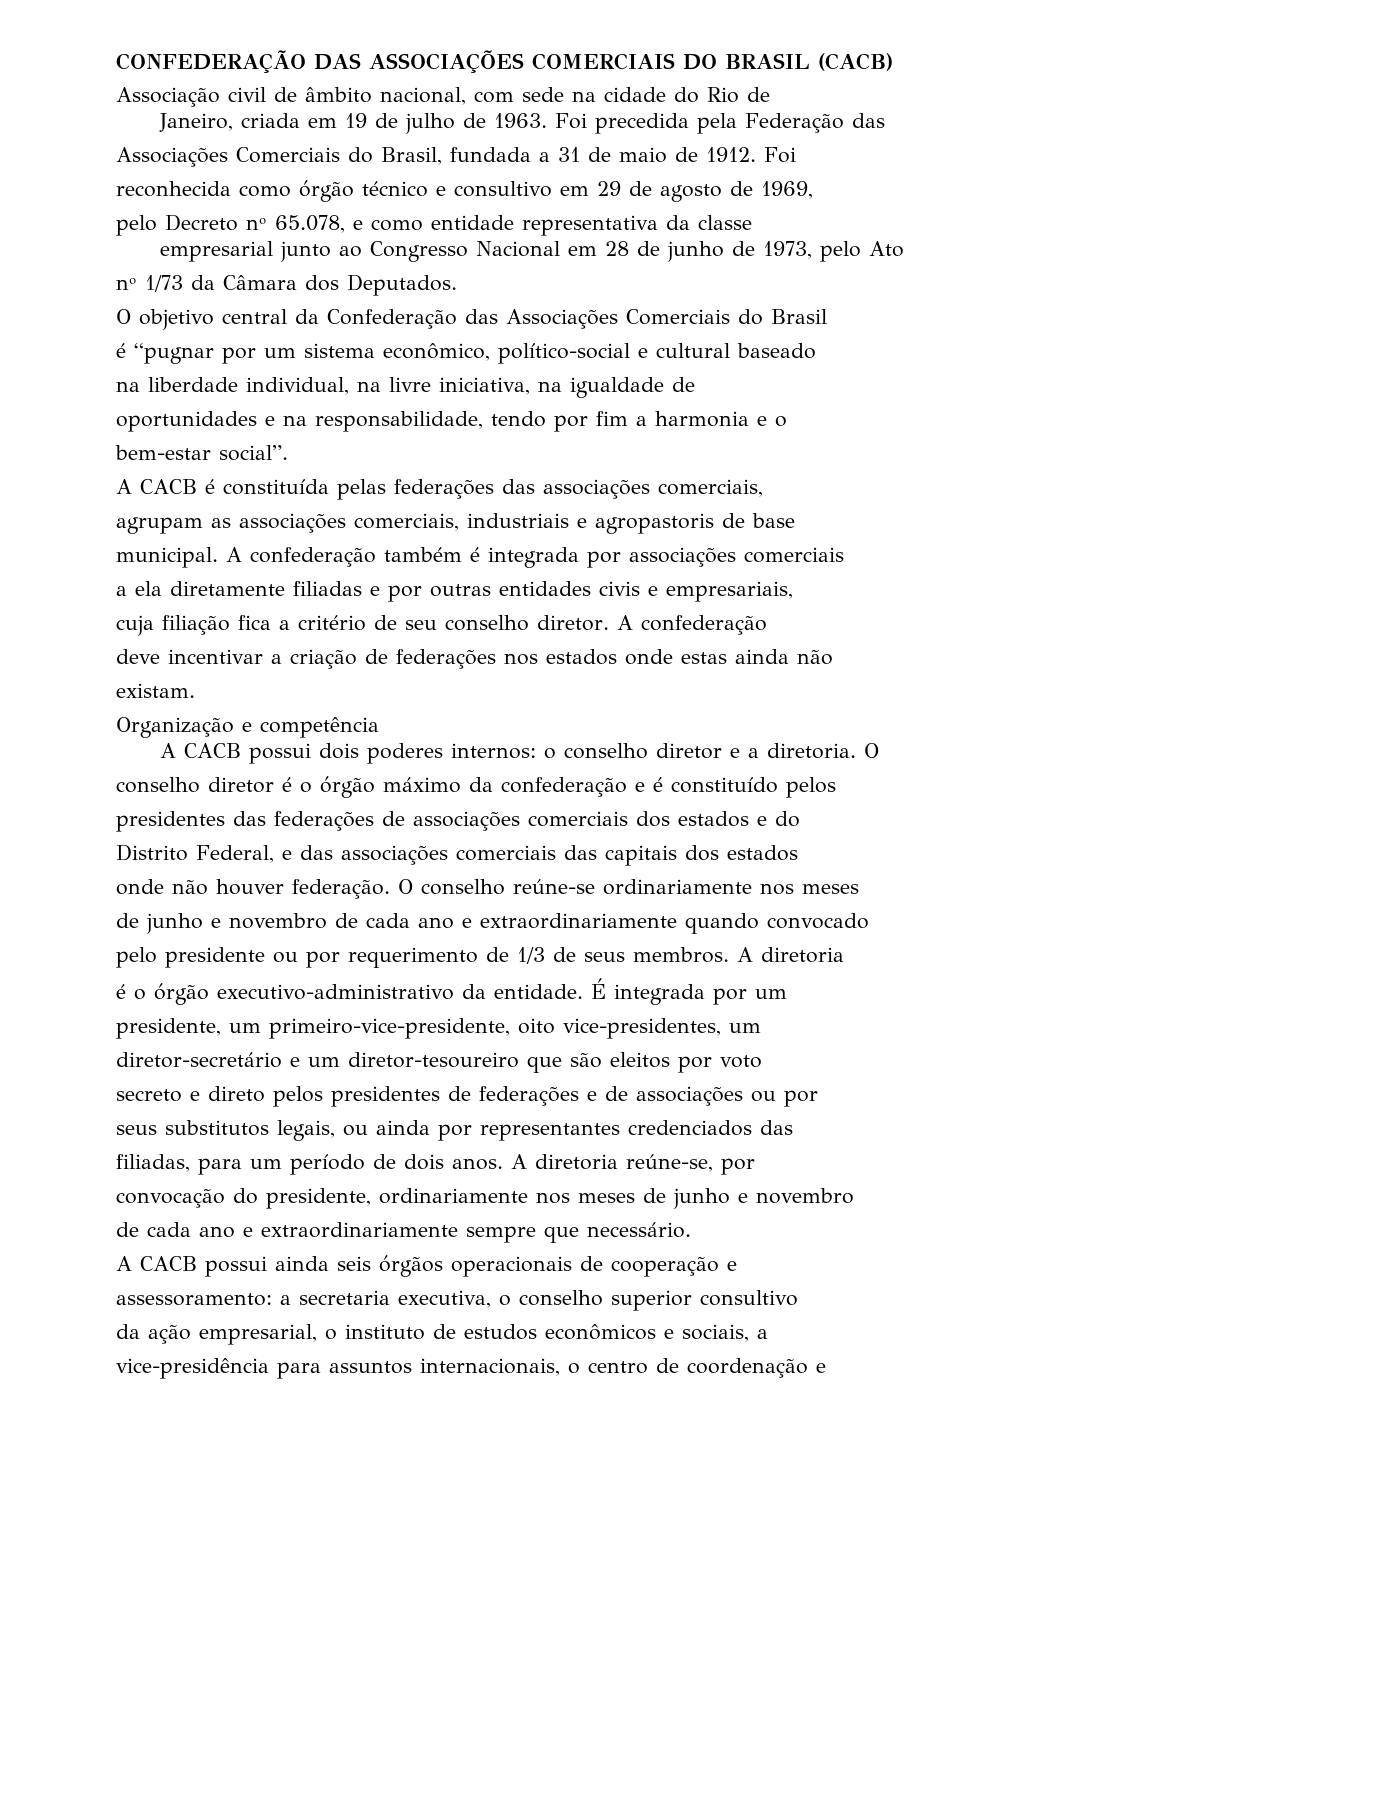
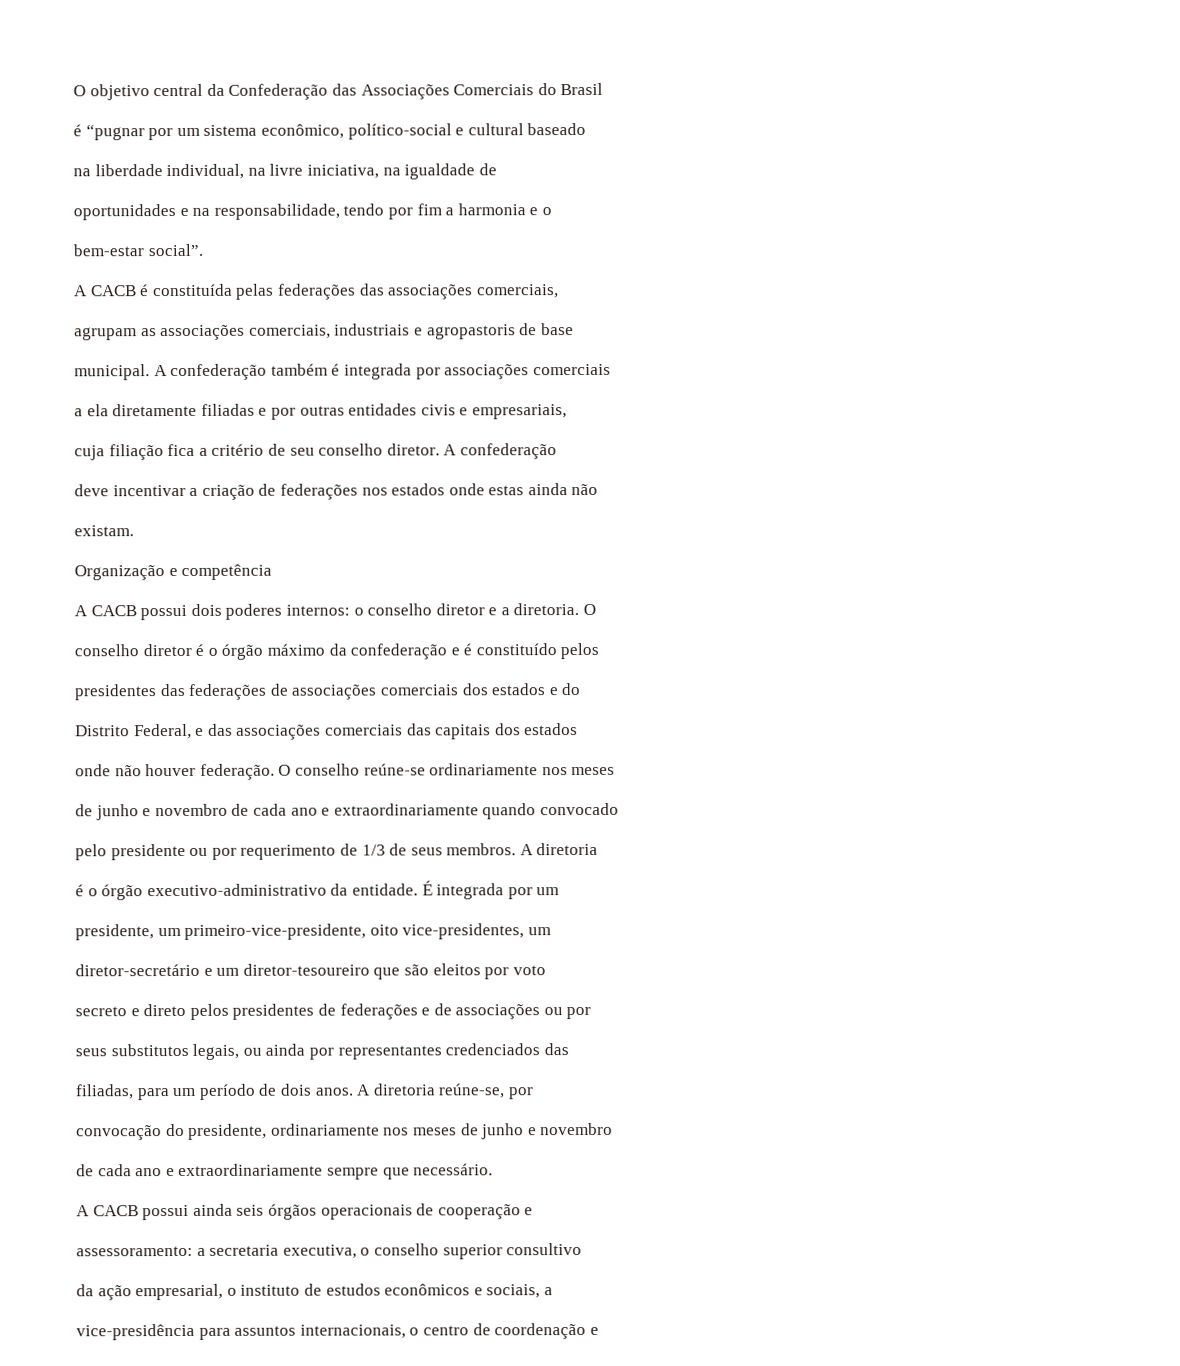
[116,50,893,73] [116,87,770,107] [158,113,885,134] [116,147,796,167] [116,180,813,202] [116,214,752,236] [159,241,904,262] [116,274,457,296] CONFEDERAÇÃO DAS ASSOCIAÇÕES COMERCIAIS DO BRASIL (CACB) // Associação civil de âmbito nacional, com sede na cidade do Rio de // Janeiro, criada em 19 de julho de 1963. Foi precedida pela Federação das // Associações Comerciais do Brasil, fundada a 31 de maio de 1912. Foi // reconhecida como órgão técnico e consultivo em 29 de agosto de 1969, // pelo Decreto nº 65.078, e como entidade representativa da classe // empresarial junto ao Congresso Nacional em 28 de junho de 1973, pelo Ato // nº 1/73 da Câmara dos Deputados. // -> (73, 91) none

